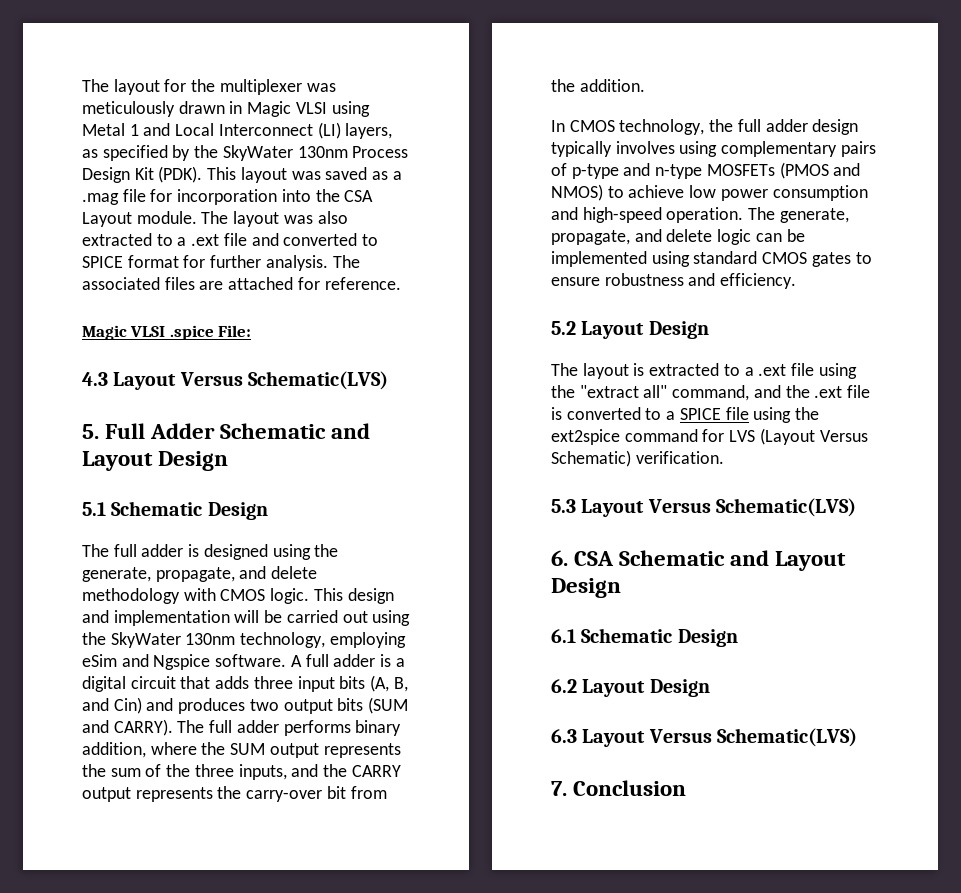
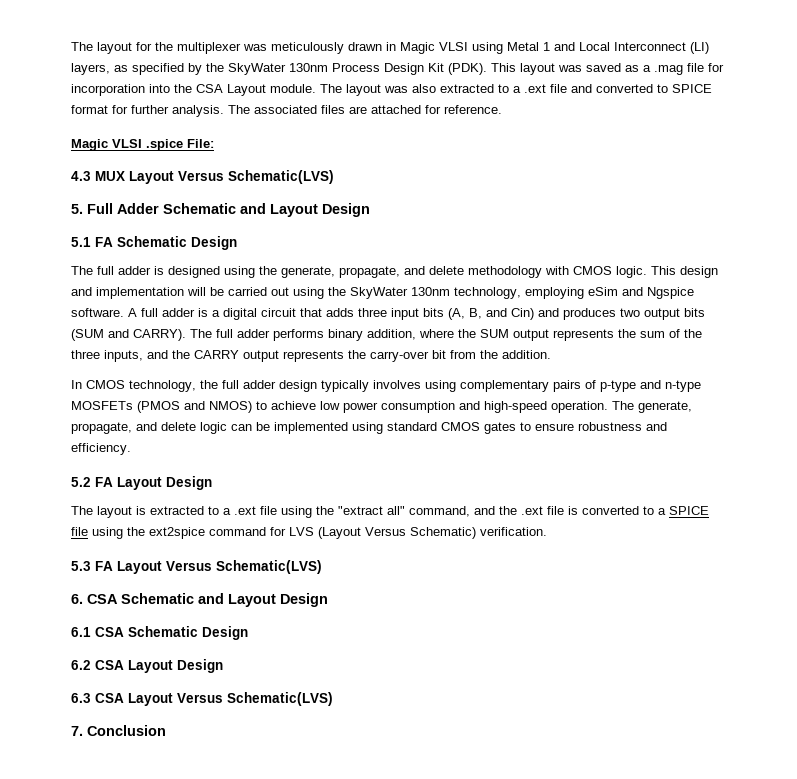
(108, 379) none -> [95,171,125,181] MUX
(106, 509) none -> [95,237,113,247] FA
(576, 328) none -> [95,477,113,487] FA
(576, 506) none -> [95,561,113,571] FA
(576, 636) none -> [95,627,124,637] CSA
(577, 686) none -> [95,660,124,670] CSA
(577, 736) none -> [95,693,124,703] CSA

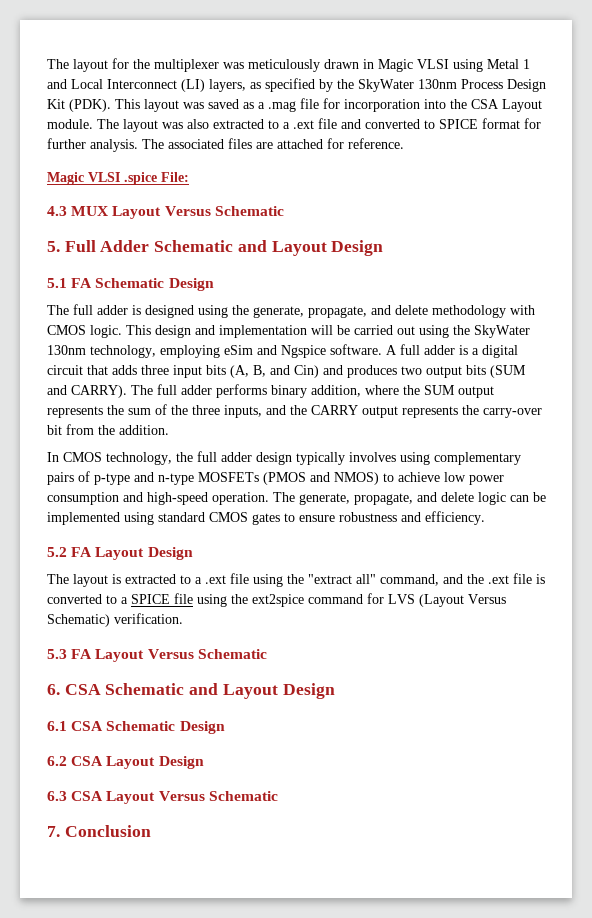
[228,170,334,184] Schematic(LVS) -> [214,206,284,216] Schematic
[216,560,322,574] Schematic(LVS) -> [197,649,267,659] Schematic
[227,692,333,706] Schematic(LVS) -> [208,791,278,801] Schematic

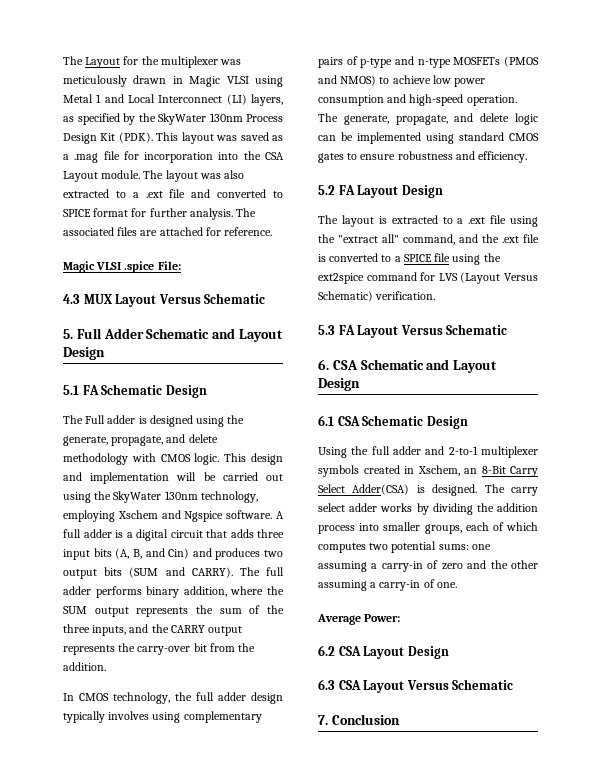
[47,59,108,72] The layout -> [63,56,121,68] The Layout
[73,304,93,315] full -> [85,415,106,424] Full
[224,345,253,355] eSim -> [117,510,158,519] Xschem
(225, 727) none -> [318,446,538,458] [318,465,538,477] [318,484,538,496] [318,503,538,515] [318,522,538,534] [318,541,491,553] [318,560,538,572] [318,579,457,591] [317,614,401,625] // Using the full adder and 2-to-1 multiplexer symbols created in Xschem, an 8-Bit Carry Select Adder(CSA) is designed. The carry select adder works by dividing the addition process into smaller groups, each of which computes two potential sums: one assuming a carry-in of zero and the other assuming a carry-in of one. // Average Power:

